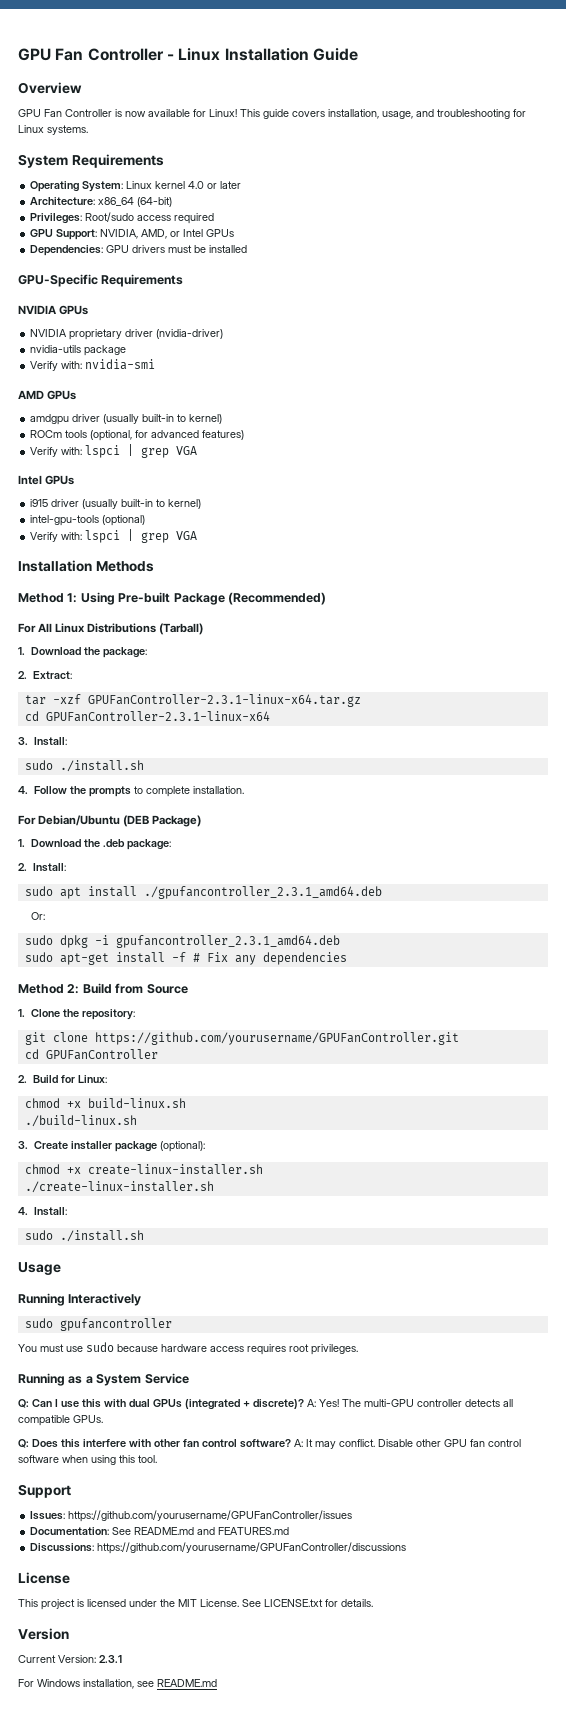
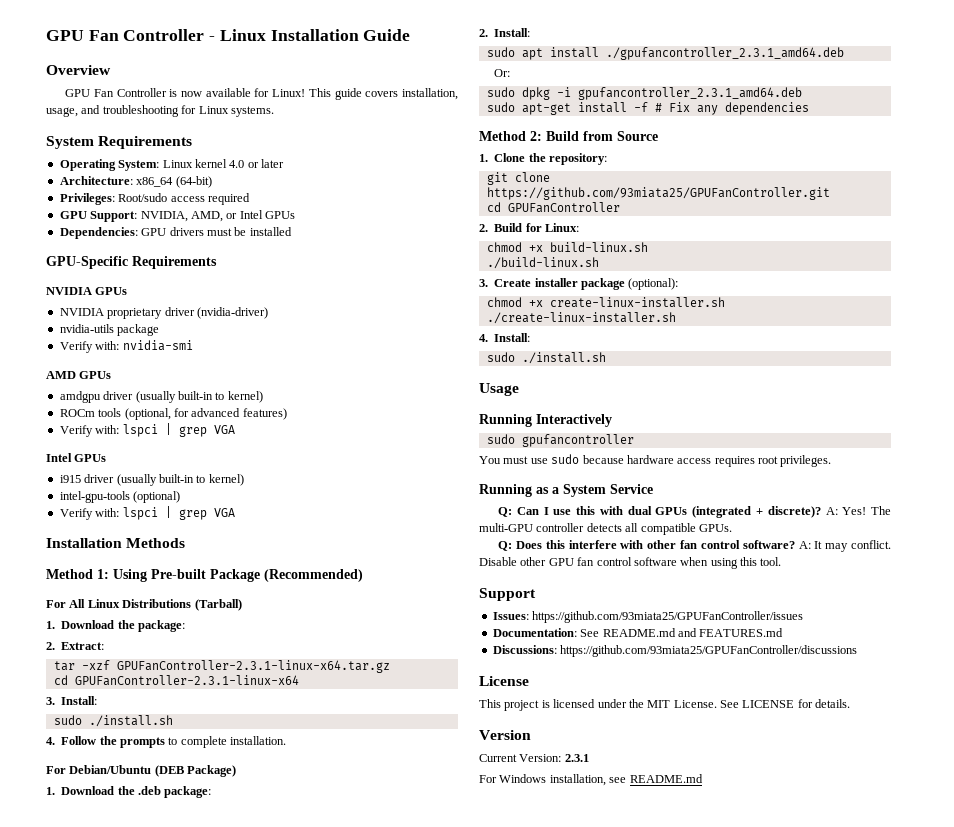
[94,1032,459,1045] https://github.com/yourusername/GPUFanController.git -> [486,187,830,200] https://github.com/93miata25/GPUFanController.git
[68,1510,353,1522] https://github.com/yourusername/GPUFanController/issues -> [532,611,804,623] https://github.com/93miata25/GPUFanController/issues
[97,1542,407,1554] https://github.com/yourusername/GPUFanController/discussions -> [560,645,858,657] https://github.com/93miata25/GPUFanController/discussions
[264,1599,323,1607] LICENSE.txt -> [742,700,795,708] LICENSE

